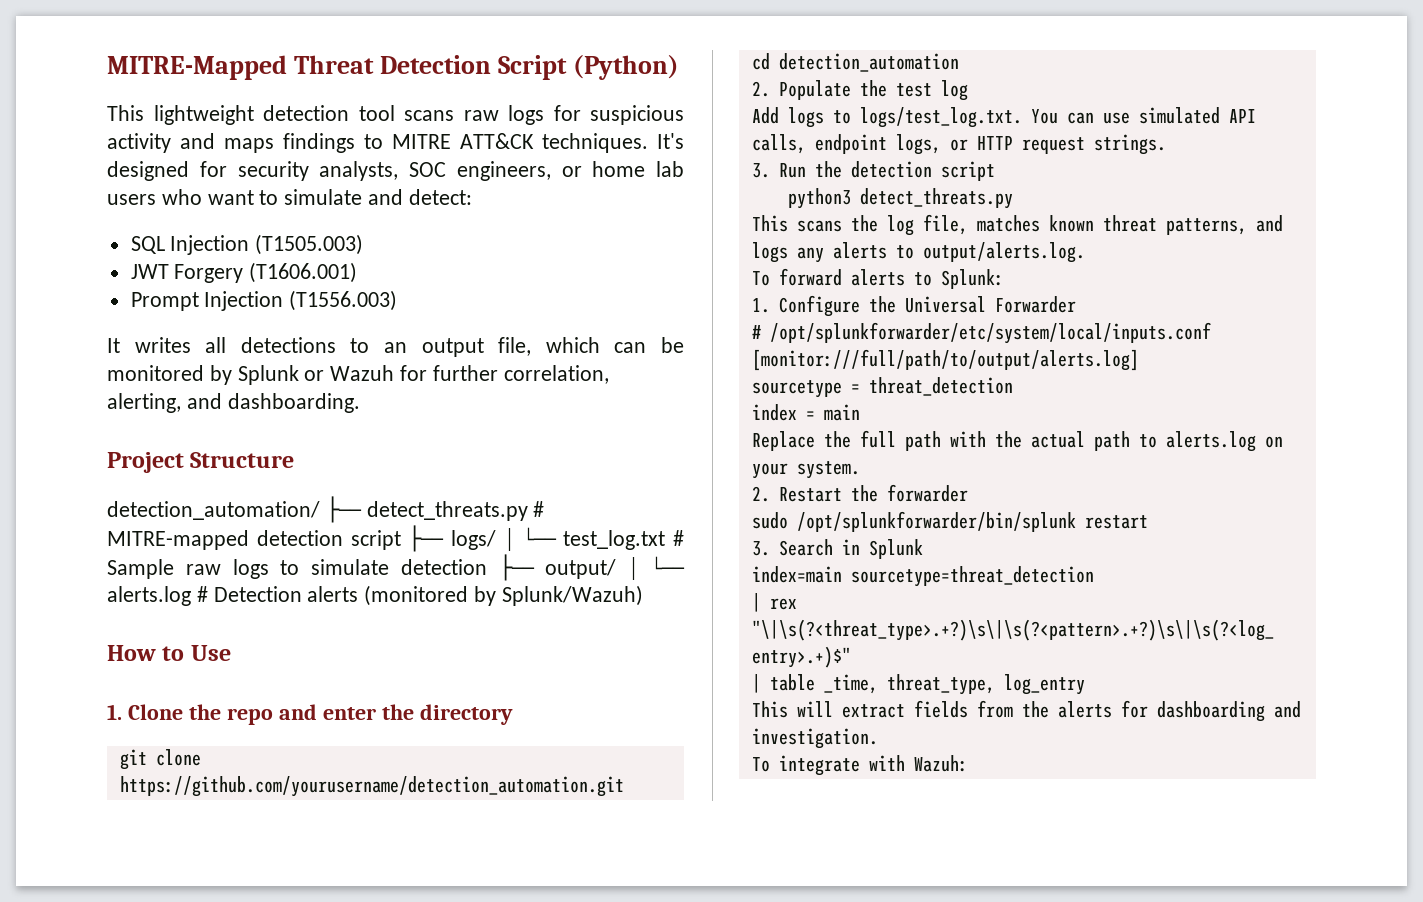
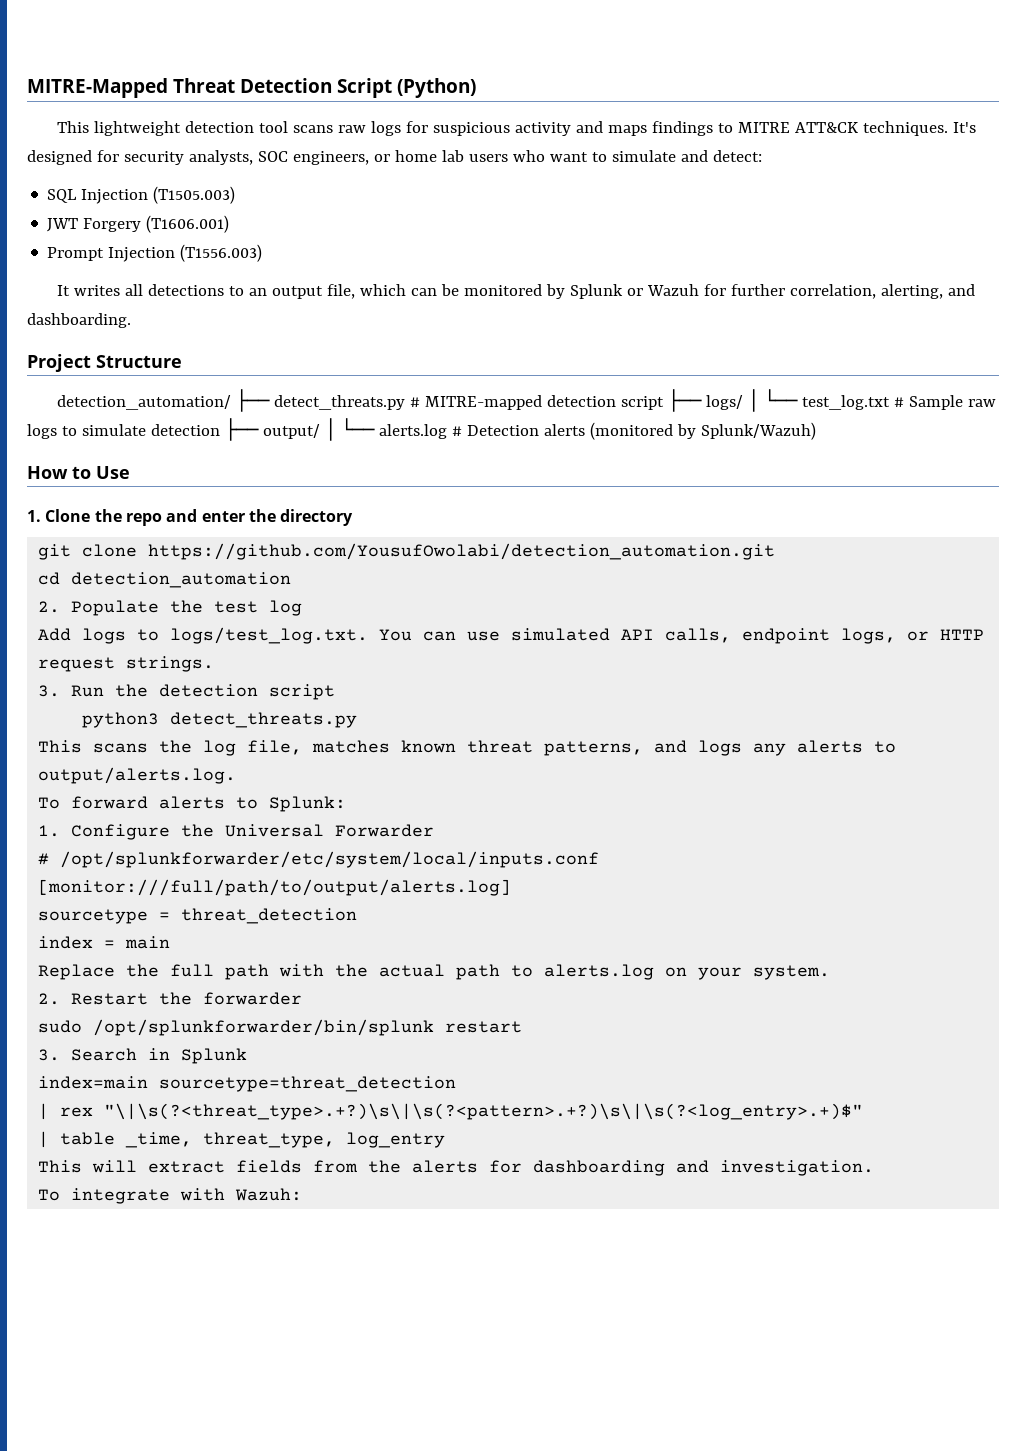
[119,776,624,797] https://github.com/yourusername/detection_automation.git -> [148,543,776,560] https://github.com/YousufOwolabi/detection_automation.git

